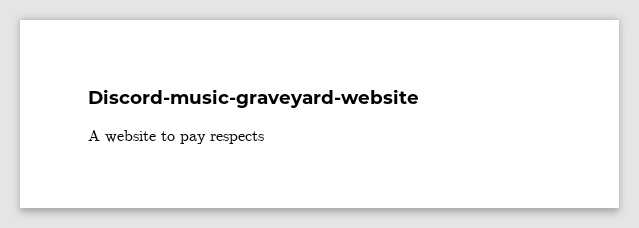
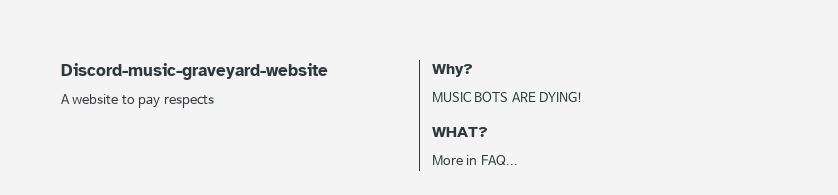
(264, 137) none -> [432,64,473,77] [432,91,584,103] [432,127,488,137] [432,155,518,166] // Why? // MUSIC BOTS ARE DYING! // WHAT? // More in FAQ...

